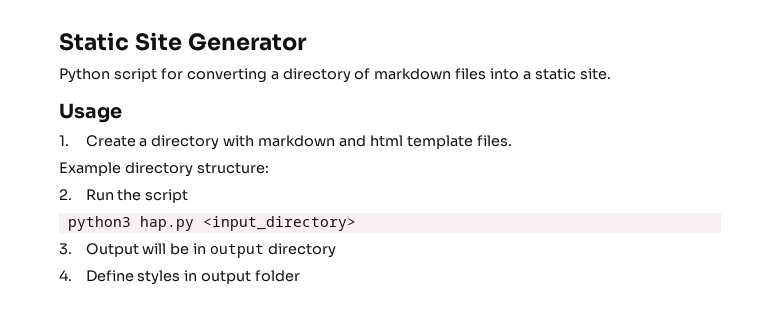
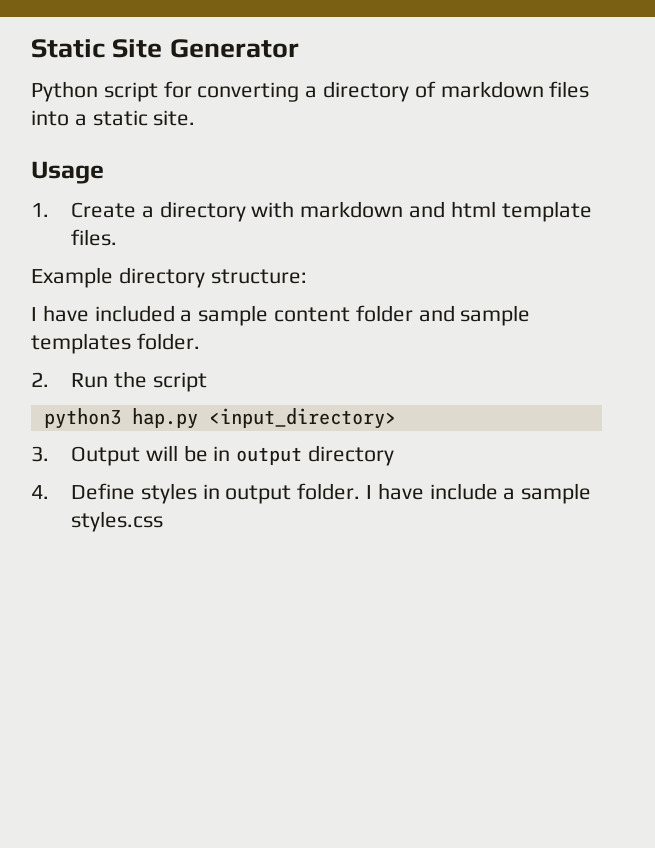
(269, 168) none -> [31,305,531,326] [31,333,200,354] // I have included a sample content folder and sample templates folder.
[255,270,301,282] folder -> [297,483,592,504] [70,511,163,532] folder. I have include a sample styles.css

